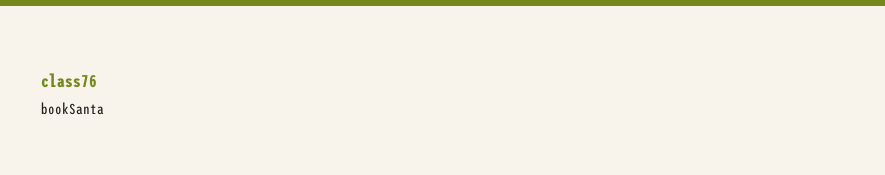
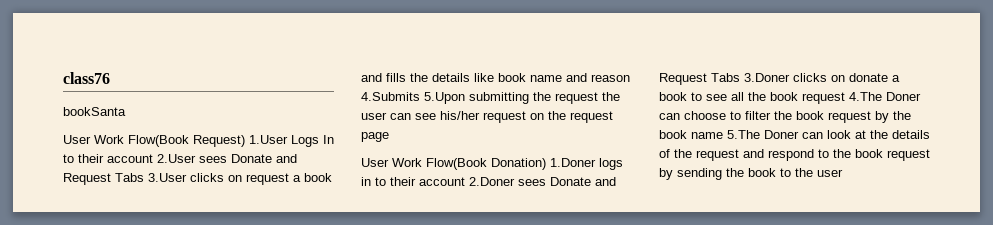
(104, 108) none -> [63,135,334,147] [63,154,297,163] [63,173,332,185] [361,73,630,82] [361,92,620,104] [361,111,613,123] [361,132,389,142] [361,158,623,170] [361,177,616,186] [659,73,900,85] [659,92,921,104] [659,111,911,123] [659,130,930,139] [659,149,930,161] [659,168,843,180] // User Work Flow(Book Request) 1.User Logs In to their account 2.User sees Donate and Request Tabs 3.User clicks on request a book and fills the details like book name and reason 4.Submits 5.Upon submitting the request the user can see his/her request on the request page // User Work Flow(Book Donation) 1.Doner logs in to their account 2.Doner sees Donate and Request Tabs 3.Doner clicks on donate a book to see all the book request 4.The Doner can choose to filter the book request by the book name 5.The Doner can look at the details of the request and respond to the book request by sending the book to the user

